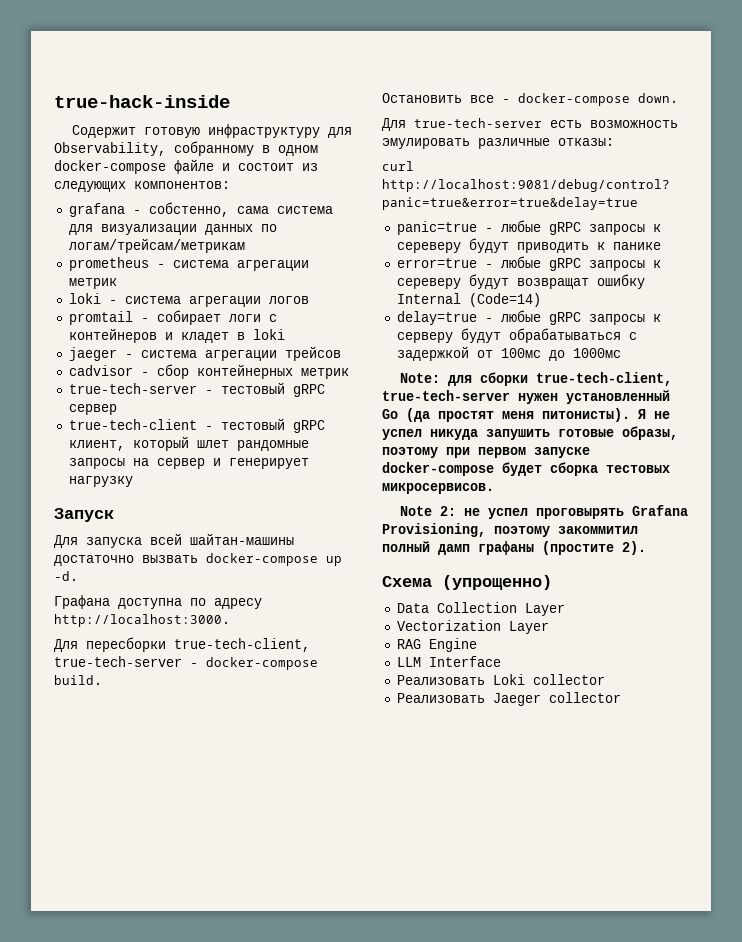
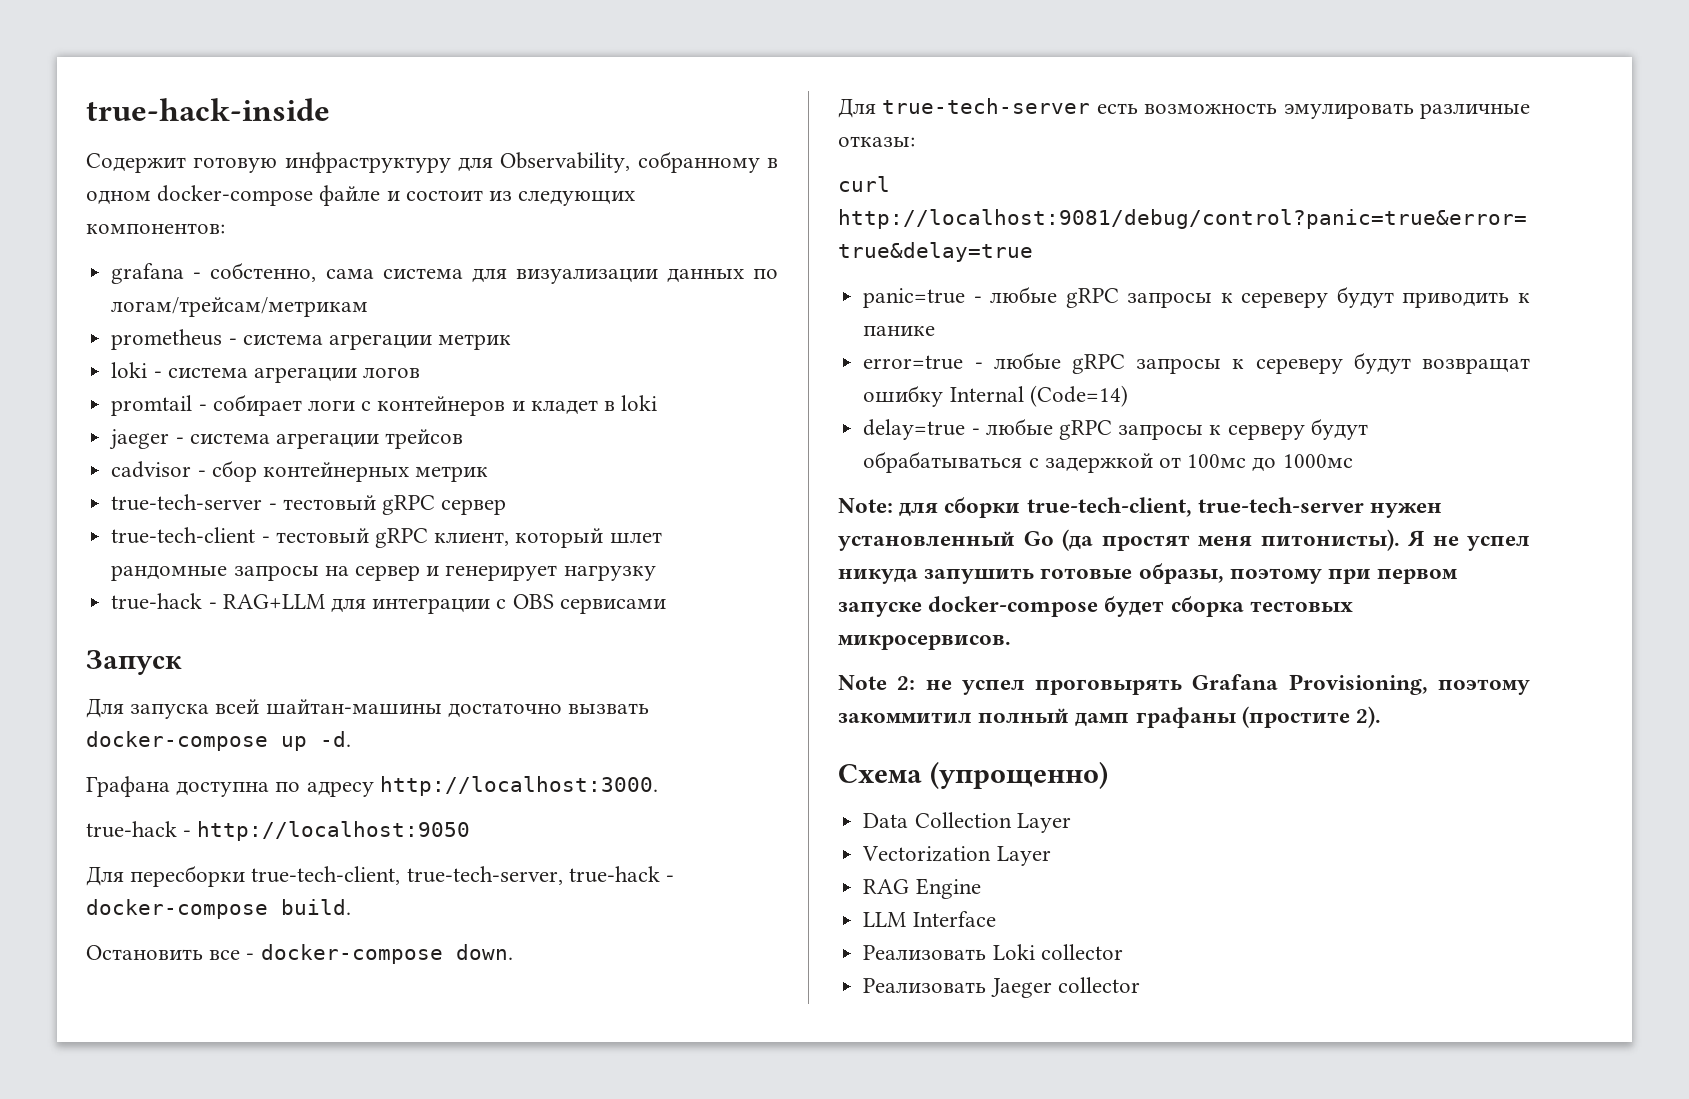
(133, 481) none -> [111,593,666,614] // true-hack - RAG+LLM для интеграции с OBS сервисами
(230, 620) none -> [86,821,471,841] // true-hack - http://localhost:9050
[54,656,182,667] true-tech-server -> [406,866,660,885] true-tech-server, true-hack

